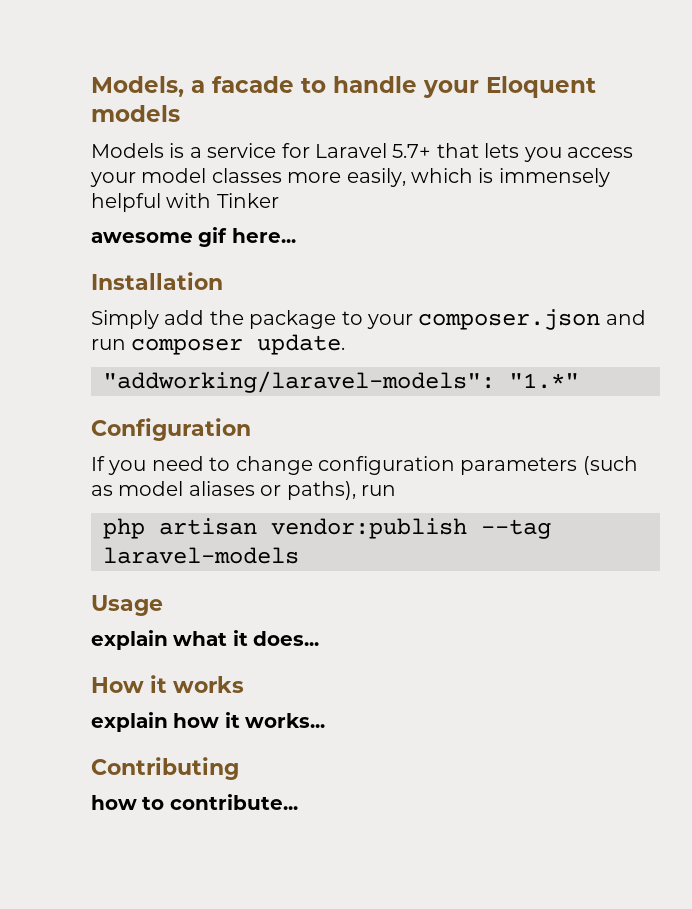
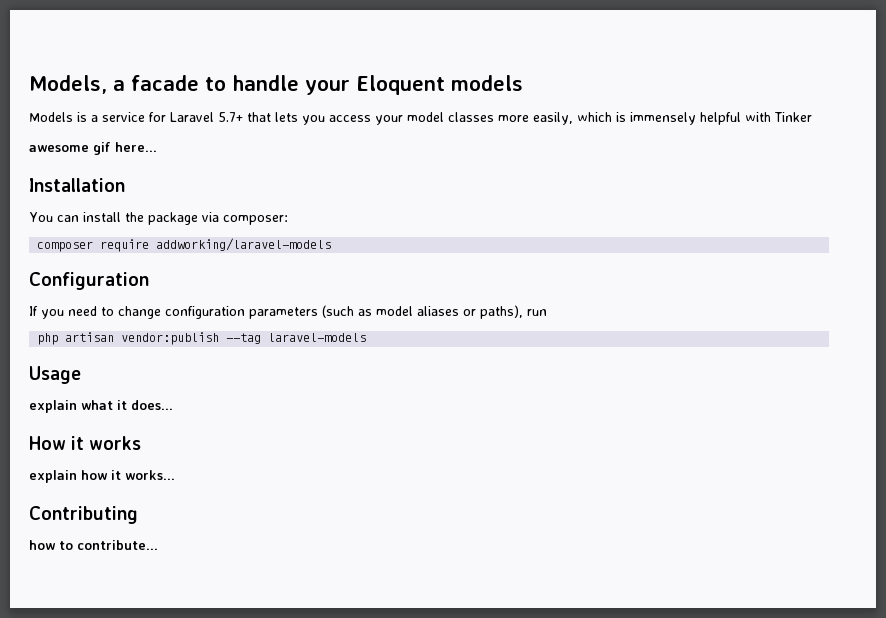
[91,309,646,330] [91,334,346,355] [103,371,579,393] Simply add the package to your composer.json and run composer update. // "addworking/laravel-models": "1.*" -> [29,212,288,225] [37,238,332,252] You can install the package via composer: // composer require addworking/laravel-models

